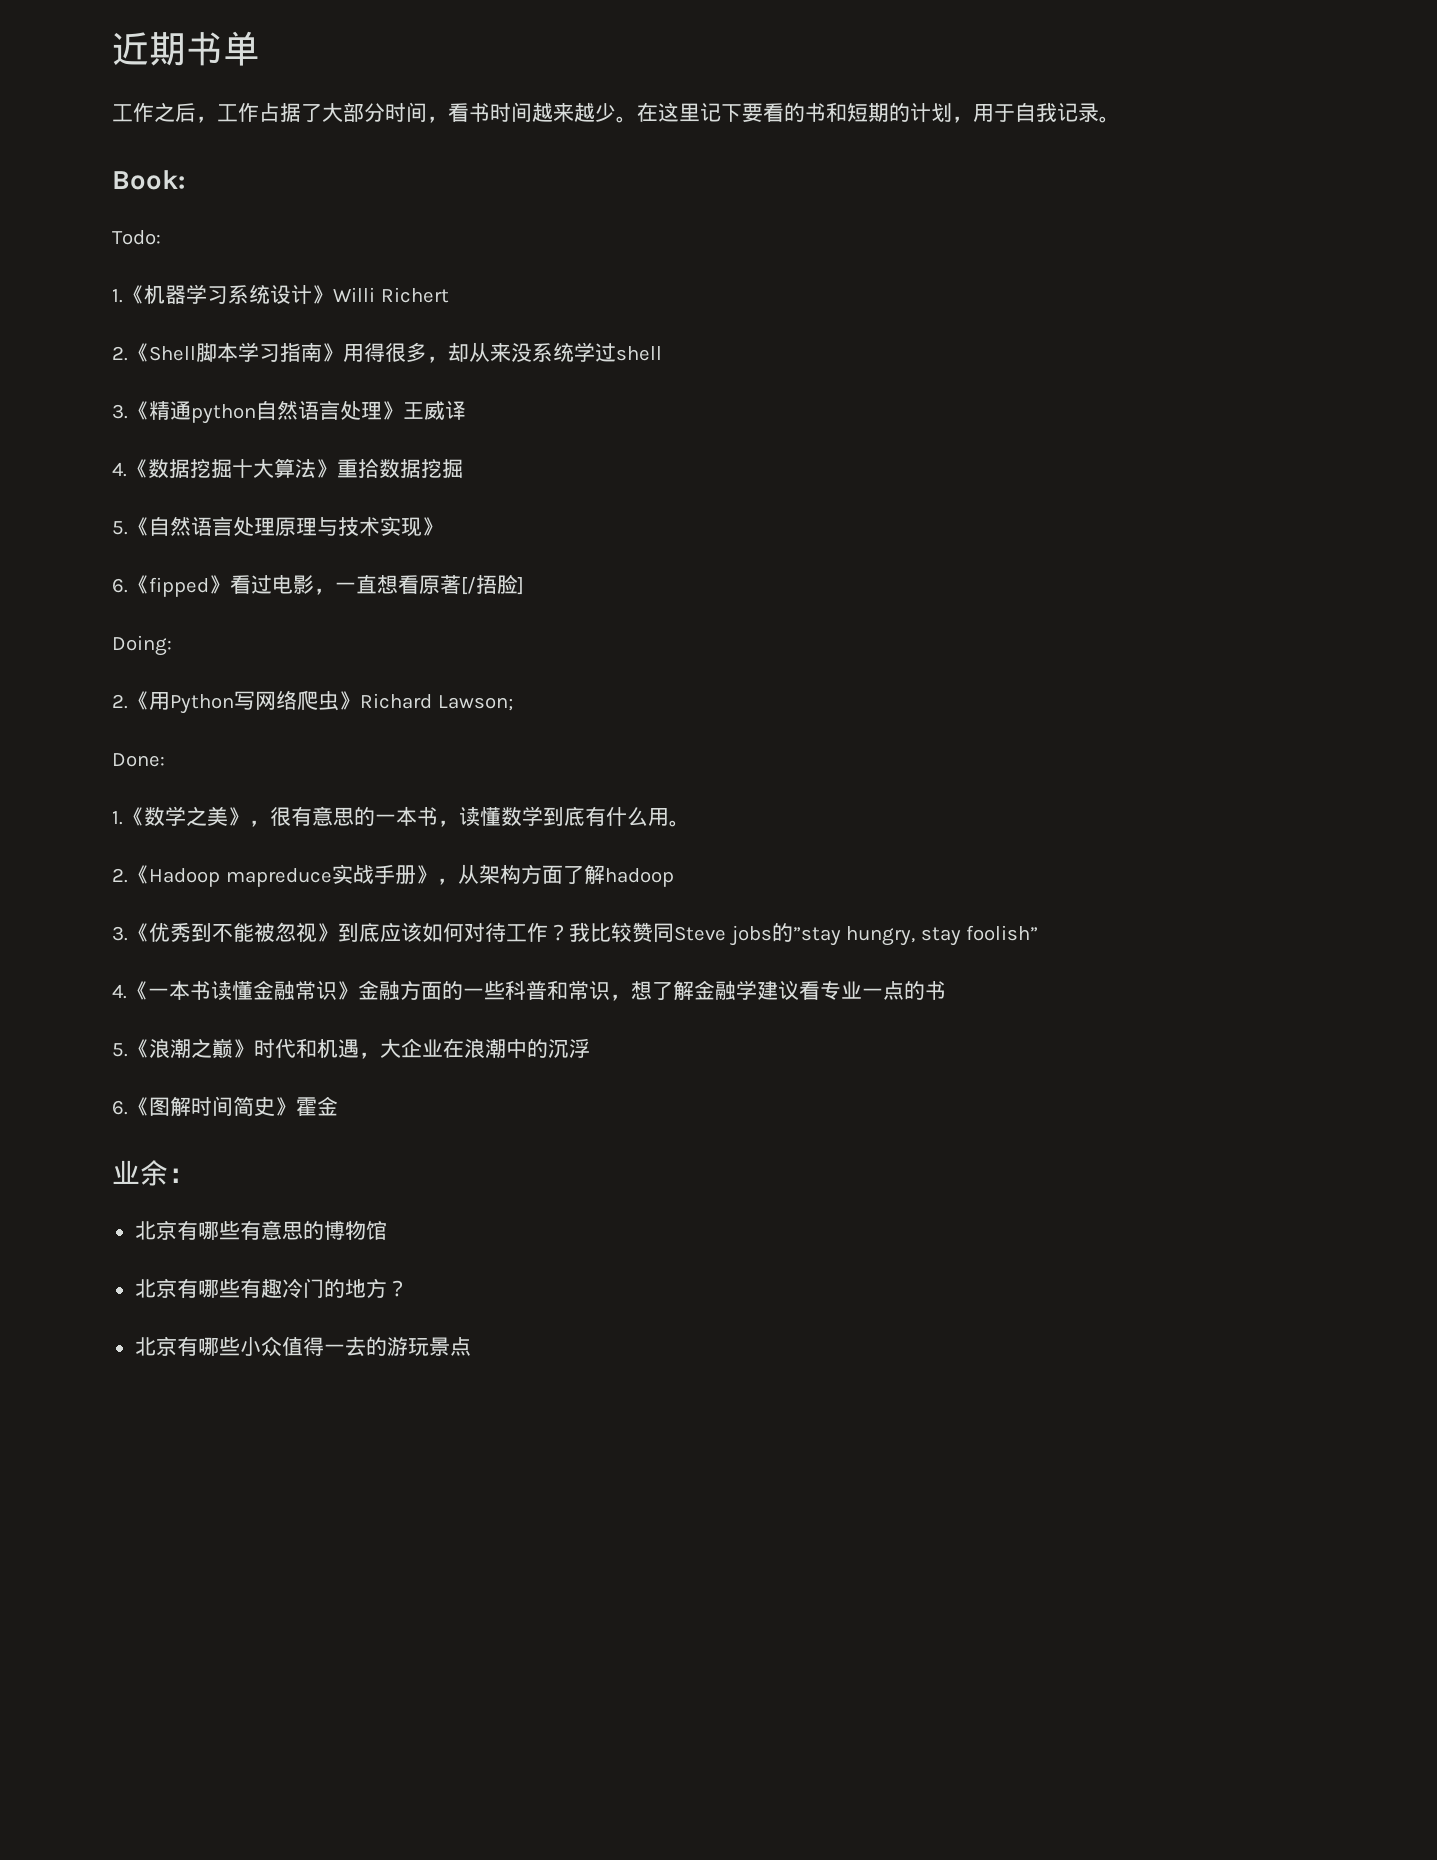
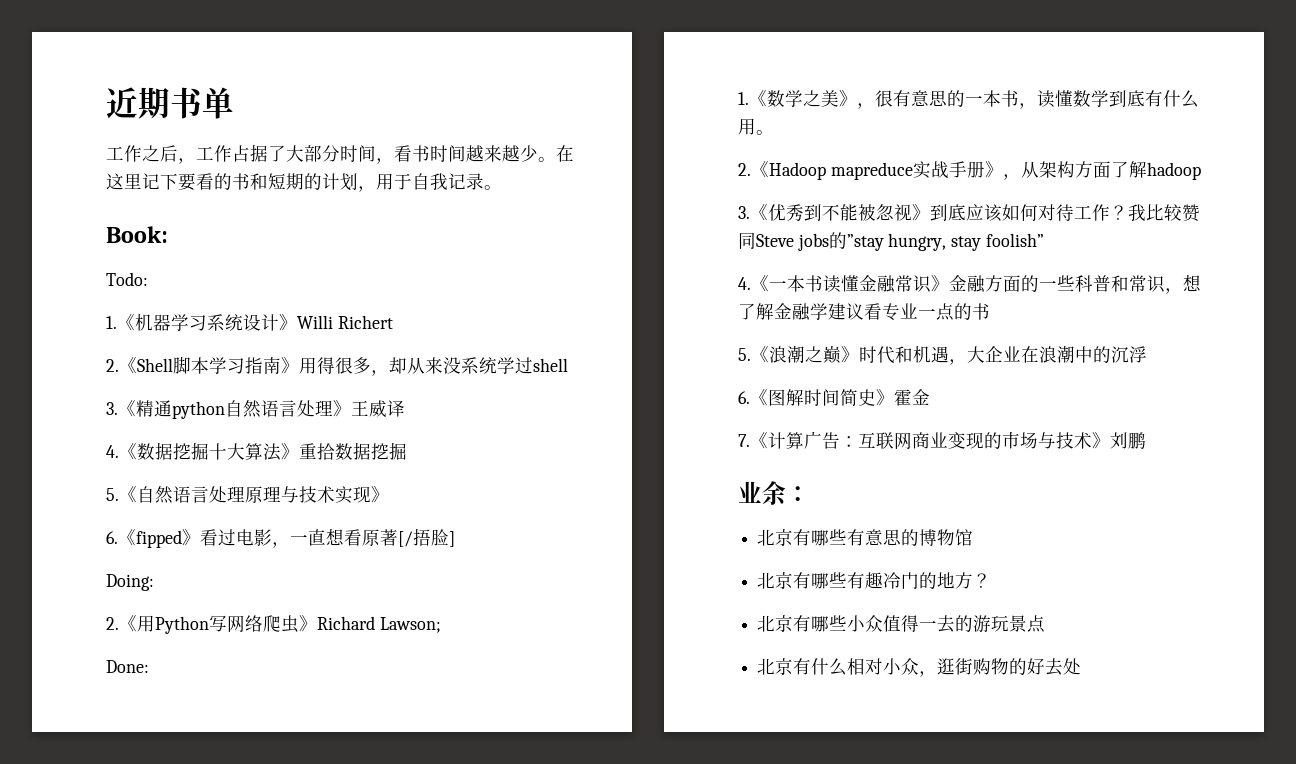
(338, 1106) none -> [738,431,1146,450] // 7.《计算广告：互联网商业变现的市场与技术》刘鹏
(471, 1346) none -> [757,658,1082,677] // 北京有什么相对小众，逛街购物的好去处

